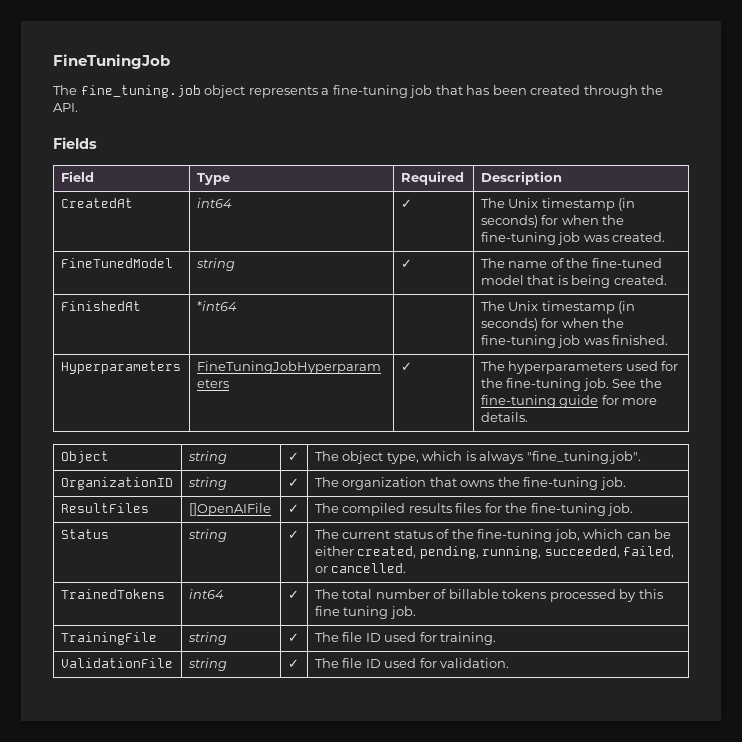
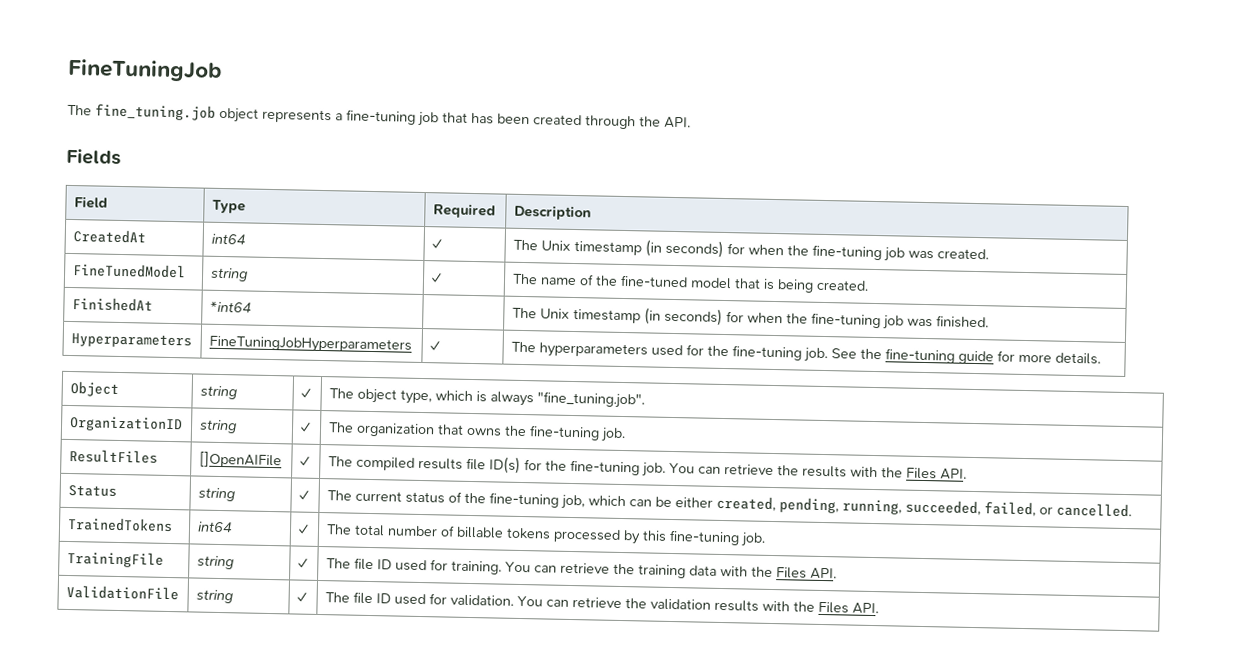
[455,503,634,516] files for the fine-tuning job. -> [465,456,967,480] file ID(s) for the fine-tuning job. You can retrieve the results with the Files API.
[314,606,389,619] fine tuning -> [668,529,740,546] fine-tuning
(497, 638) none -> [504,561,837,580] You can retrieve the training data with the Files API.
(510, 663) none -> [516,595,879,615] You can retrieve the validation results with the Files API.

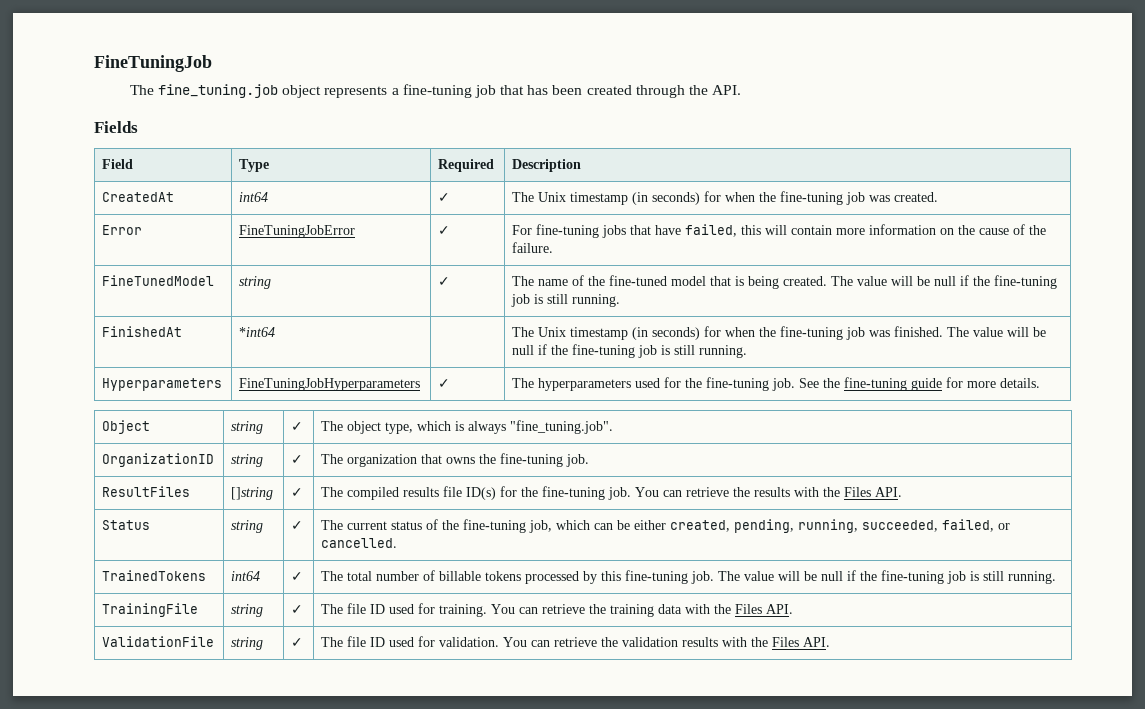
(989, 254) none -> [102,225,143,235] [239,225,356,238] [438,226,451,235] [512,224,1047,238] [512,242,554,253] // Error | FineTuningJobError | ✓ | For fine-tuning jobs that have failed, this will contain more information on the cause of the failure.
(869, 285) none -> [831,275,1058,289] [511,294,621,307] The value will be null if the fine-tuning job is still running.
(989, 322) none -> [947,327,1047,337] [512,344,748,358] The value will be null if the fine-tuning job is still running.
[198,451,282,469] []OpenAIFile -> [231,487,274,500] []string
(766, 539) none -> [718,570,1057,584] The value will be null if the fine-tuning job is still running.

